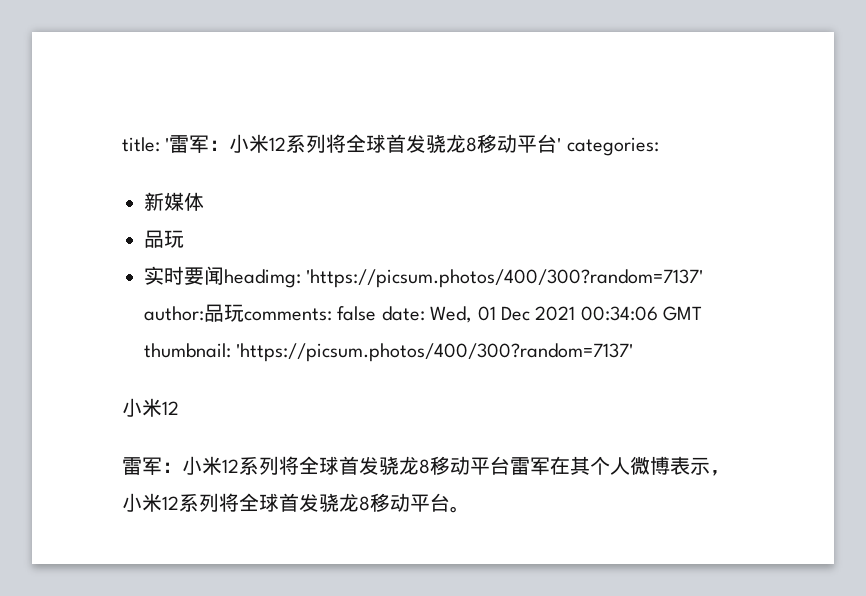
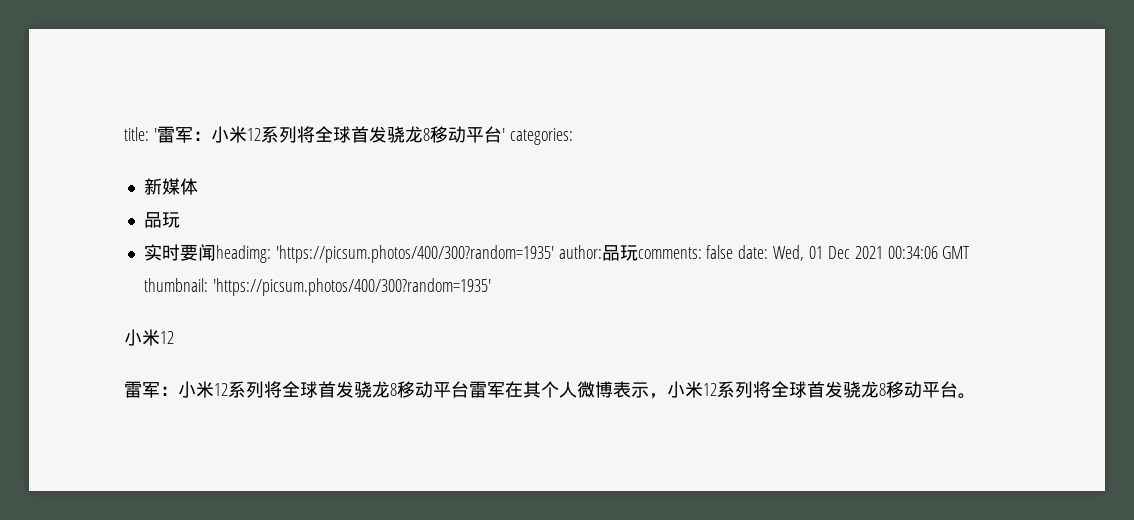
[306,269,704,288] 'https://picsum.photos/400/300?random=7137' -> [275,245,554,263] 'https://picsum.photos/400/300?random=1935'
[236,343,634,362] 'https://picsum.photos/400/300?random=7137' -> [212,278,491,296] 'https://picsum.photos/400/300?random=1935'

